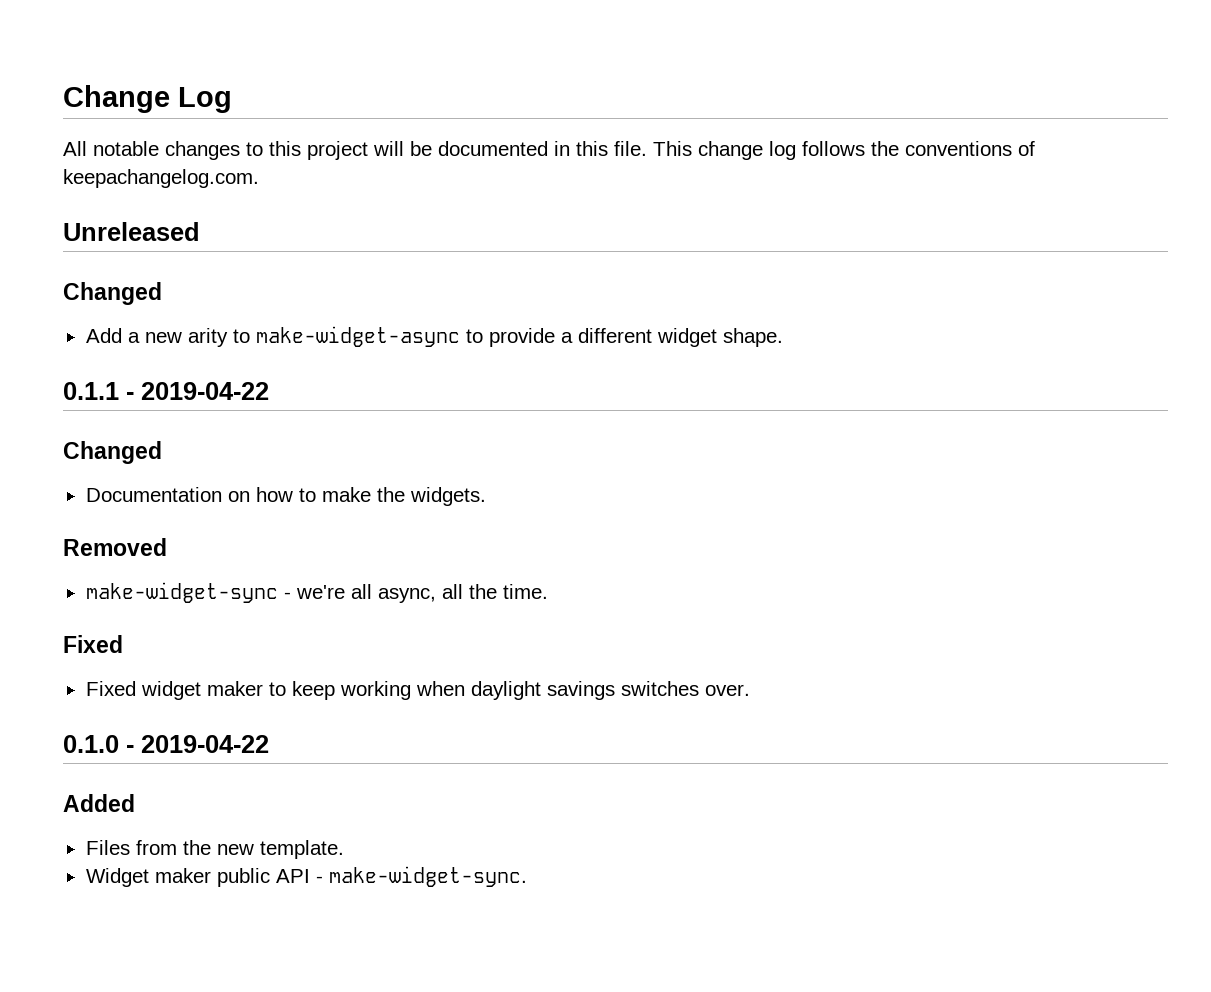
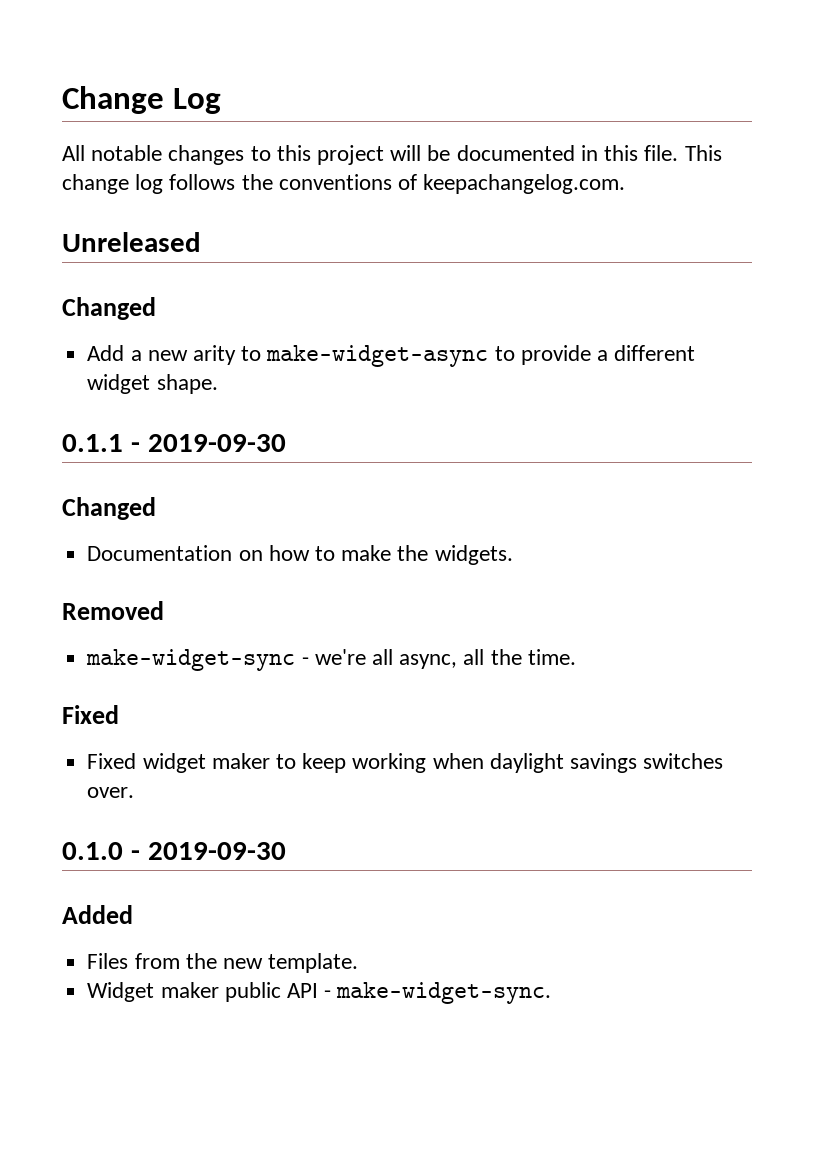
[141,382,269,400] 2019-04-22 -> [147,434,286,452] 2019-09-30
[141,735,269,753] 2019-04-22 -> [147,842,286,860] 2019-09-30

